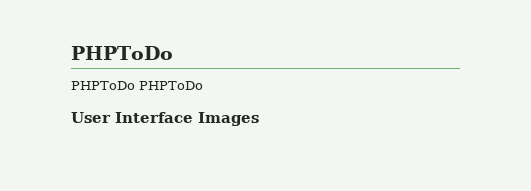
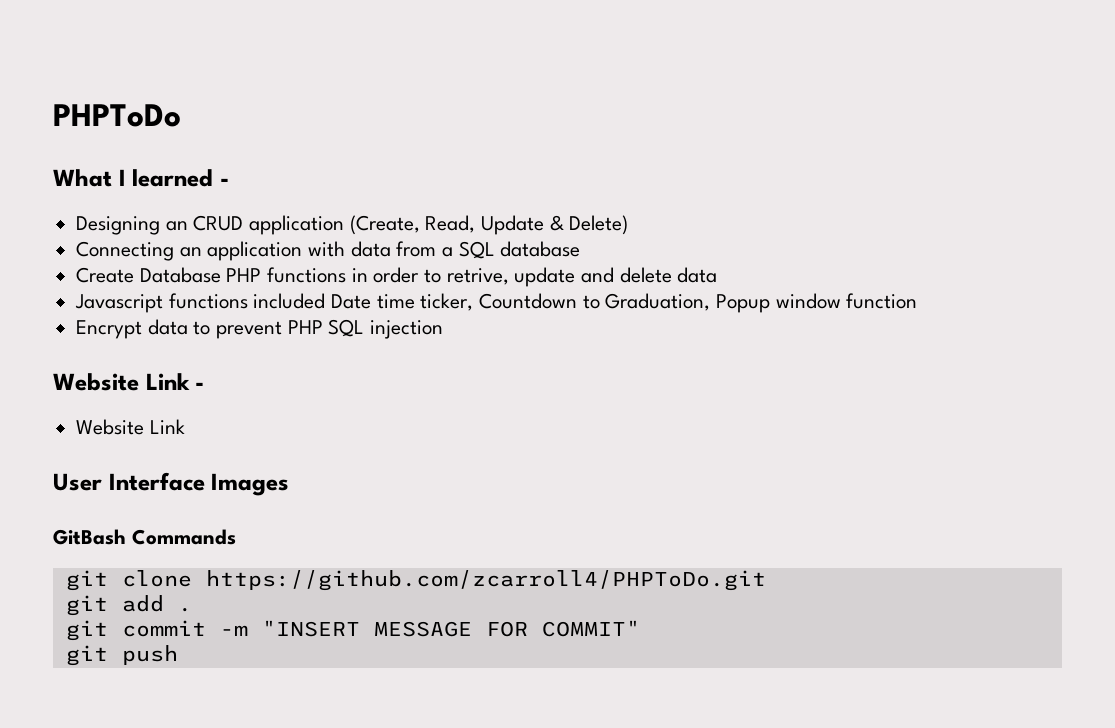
[71,46,173,60] [71,81,203,90] [71,112,259,126] PHPToDo // PHPToDo PHPToDo // User Interface Images -> [53,104,181,127] [53,169,229,187] [76,215,629,235] [76,241,581,261] [76,267,718,287] [75,293,918,313] [76,319,444,339] [53,373,205,391] [76,419,185,435] [53,472,290,496] [53,529,236,545] [65,570,766,591] [65,595,192,616] [65,620,640,641] [65,645,178,666] PHPToDo // What I learned - // Designing an CRUD application (Create, Read, Update & Delete) // Connecting an application with data from a SQL database // Create Database PHP functions in order to retrive, update and delete data // Javascript functions included Date time ticker, Countdown to Graduation, Popup window function // Encrypt data to prevent PHP SQL injection // Website Link - // Website Link // User Interface Images // GitBash Commands // git clone https://github.com/zcarroll4/PHPToDo.git // git add . // git commit -m "INSERT MESSAGE FOR COMMIT" // git push

